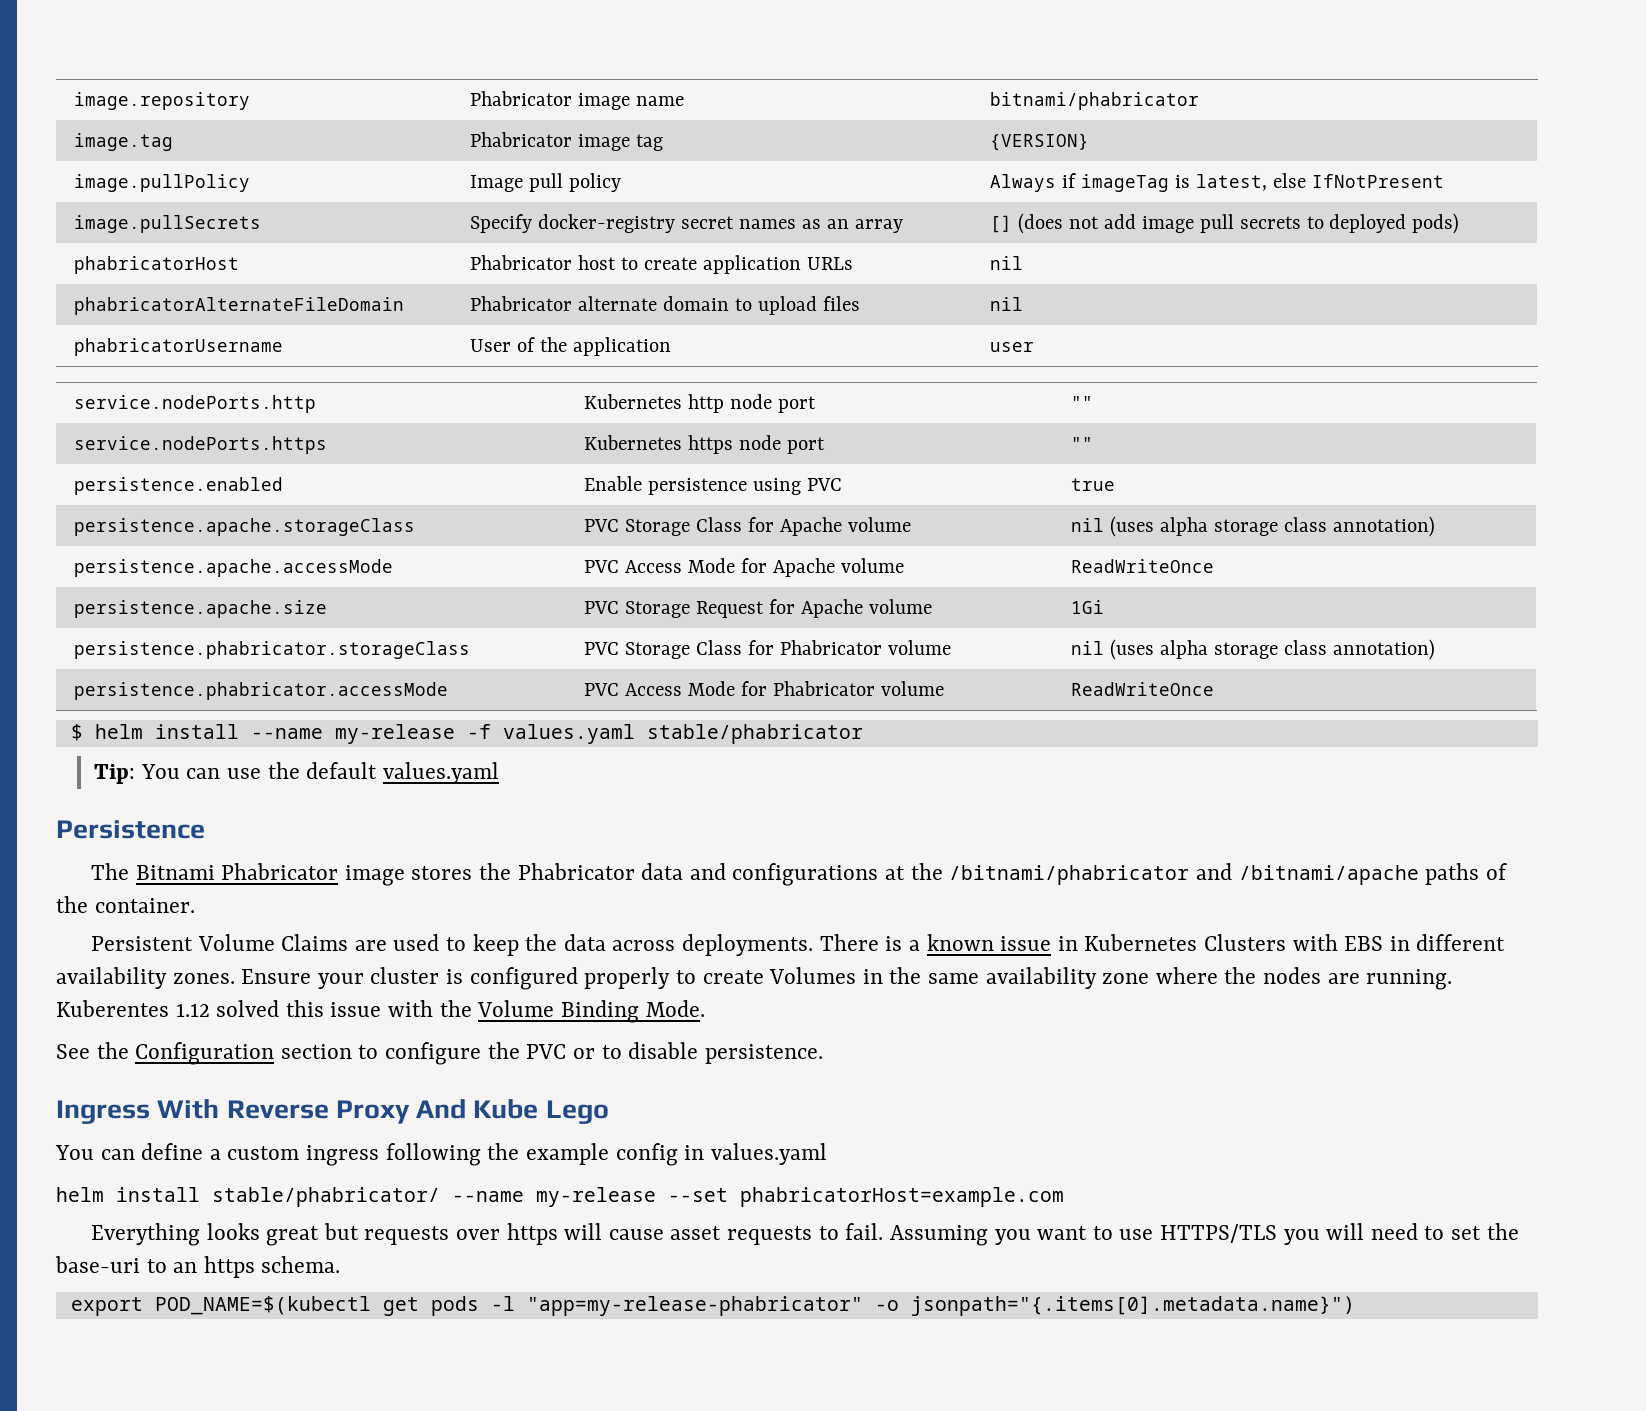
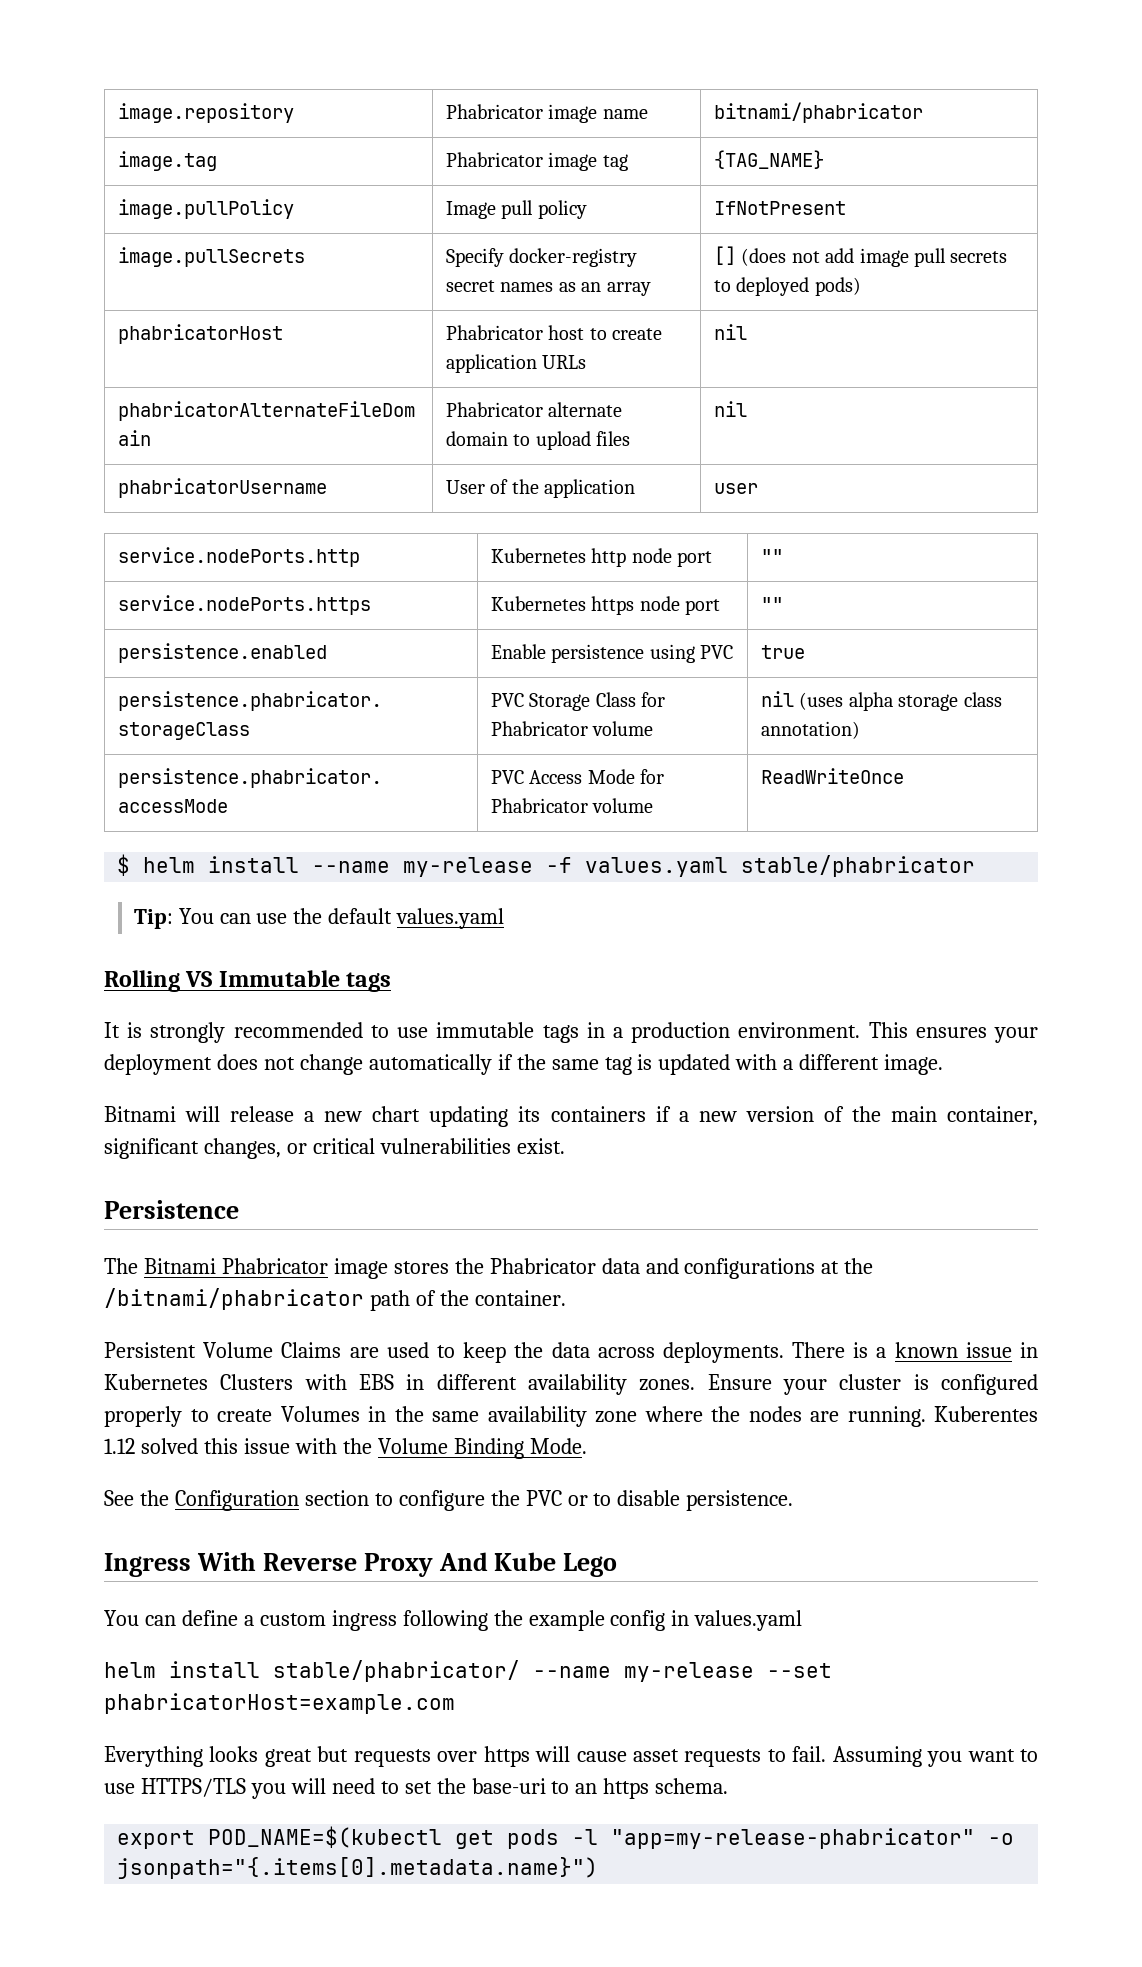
[989,133,1089,151] {VERSION} -> [714,150,825,169] {TAG_NAME}
[989,173,1306,192] Always if imageTag is latest, else -> (587, 209) none
[73,518,415,536] [583,517,911,536] [1070,516,1435,537] [73,559,393,577] [583,558,904,577] [1070,559,1214,573] [73,600,327,618] [583,599,932,618] [1070,600,1104,614] // persistence.apache.storageClass | PVC Storage Class for Apache volume | nil (uses alpha storage class annotation) // persistence.apache.accessMode | PVC Access Mode for Apache volume | ReadWriteOnce // persistence.apache.size | PVC Storage Request for Apache volume | 1Gi -> (806, 652) none
(499, 773) none -> [104,970,392,992] [104,1022,1038,1043] [104,1054,944,1075] [104,1106,1038,1127] [104,1138,565,1159] // Rolling VS Immutable tags // It is strongly recommended to use immutable tags in a production environment. This ensures your deployment does not change automatically if the same tag is updated with a different image. // Bitnami will release a new chart updating its containers if a new version of the main container, significant changes, or critical vulnerabilities exist.
[1195,863,1480,885] and /bitnami/apache paths -> [369,1290,410,1311] path

